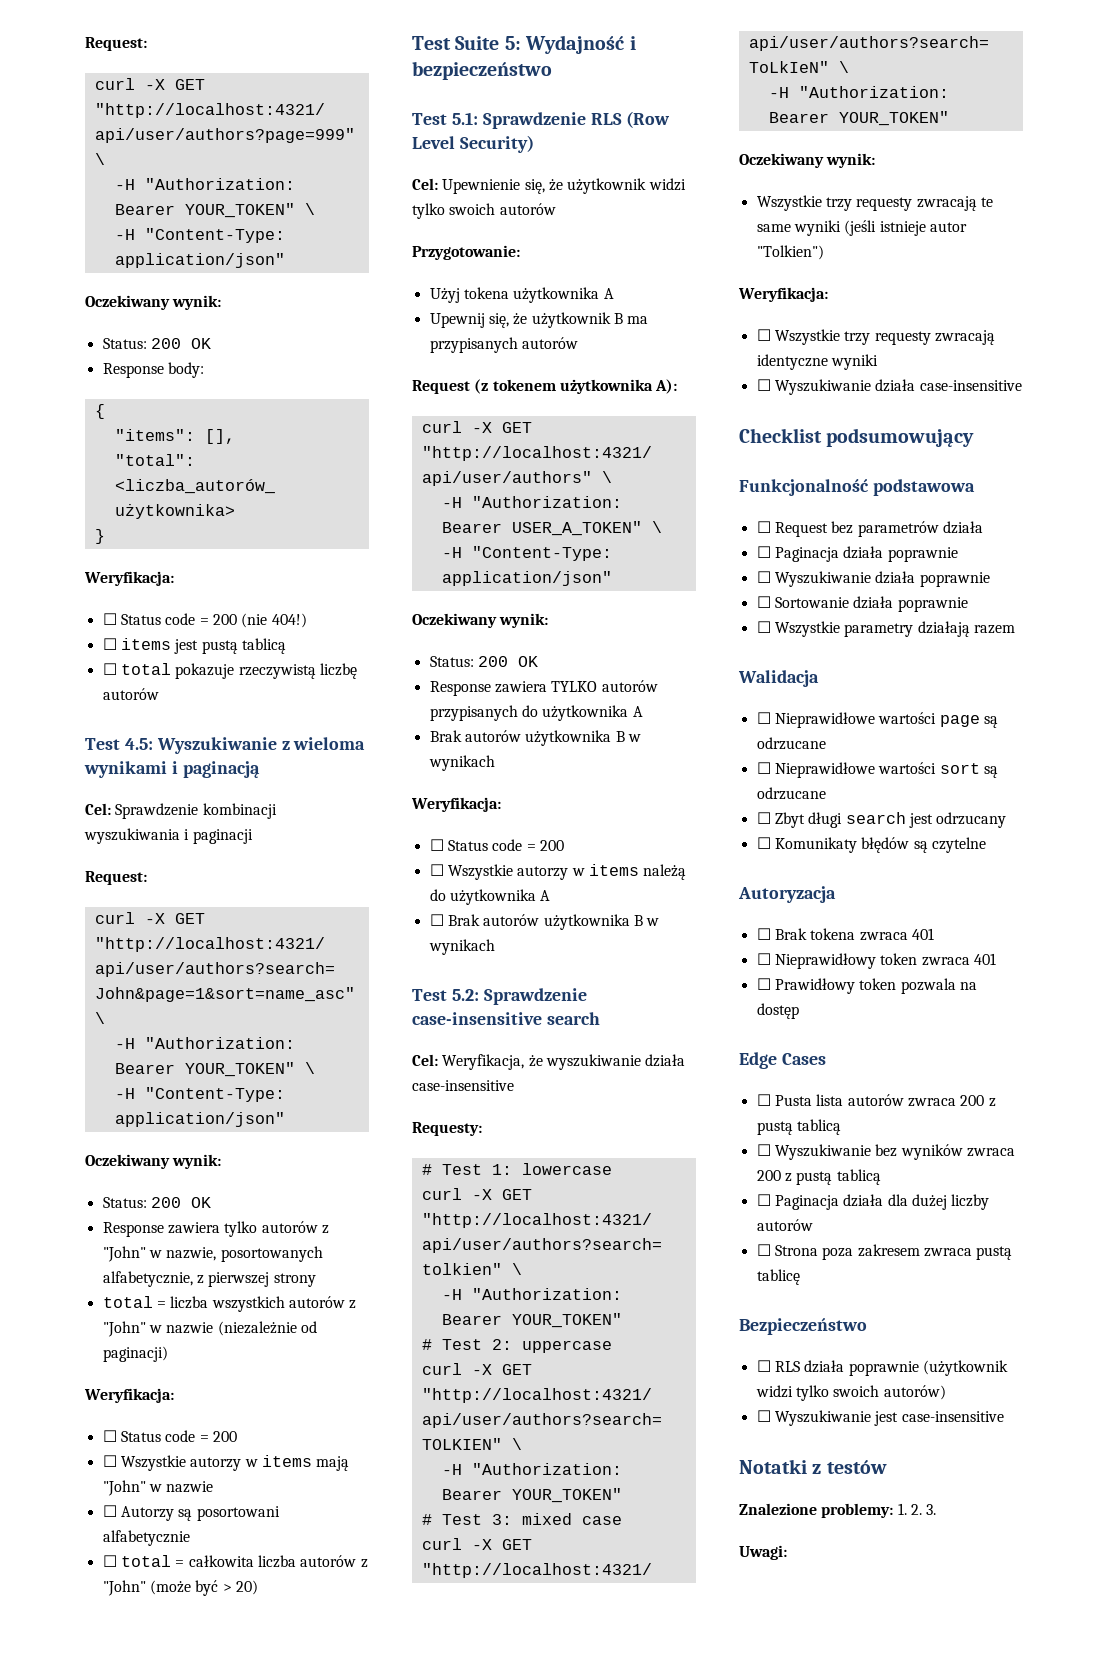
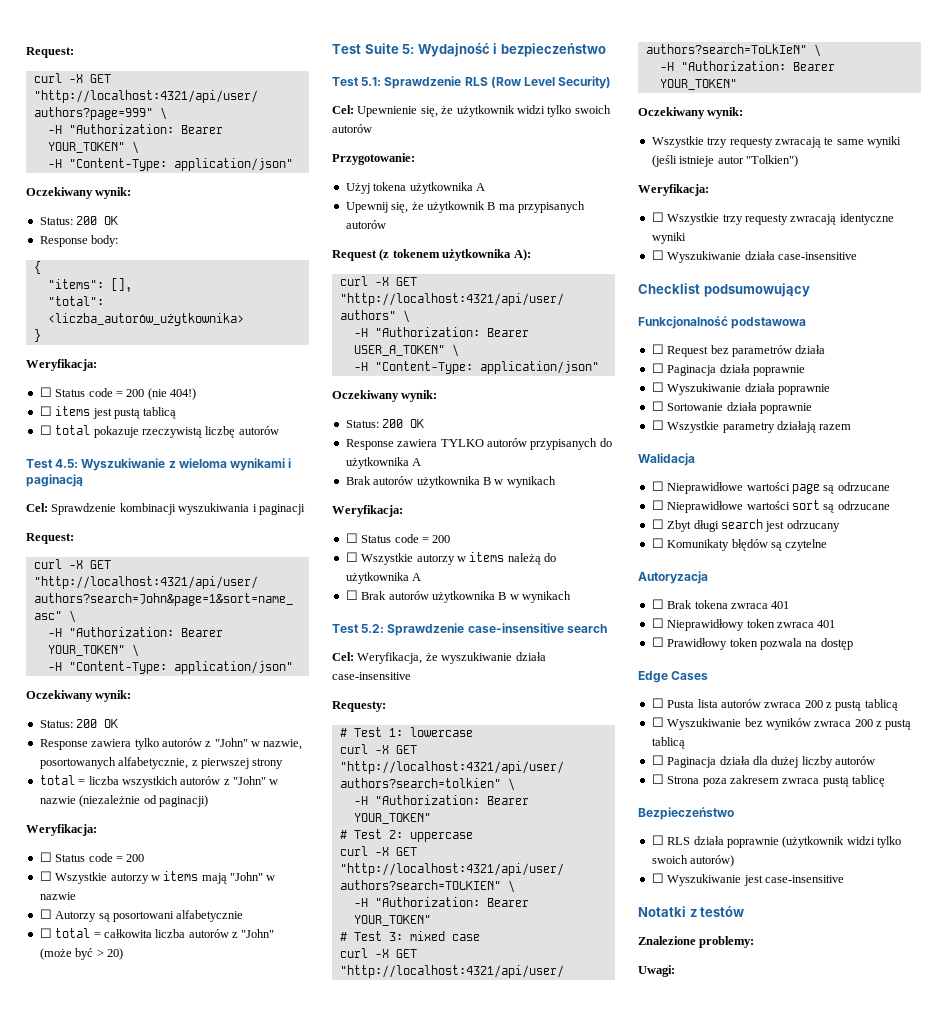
[897,1503,937,1515] 1. 2. 3. -> (755, 942) none

